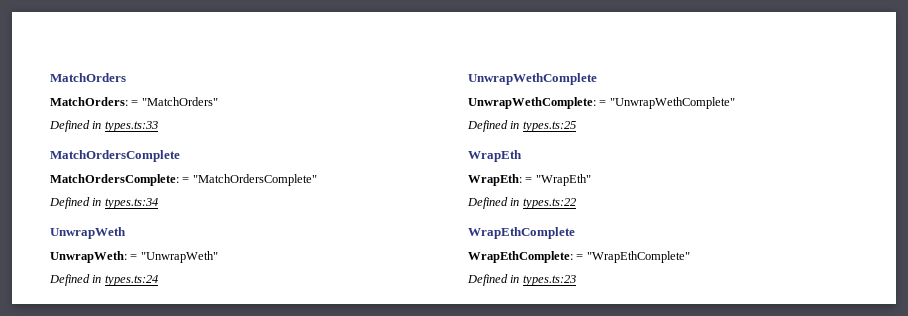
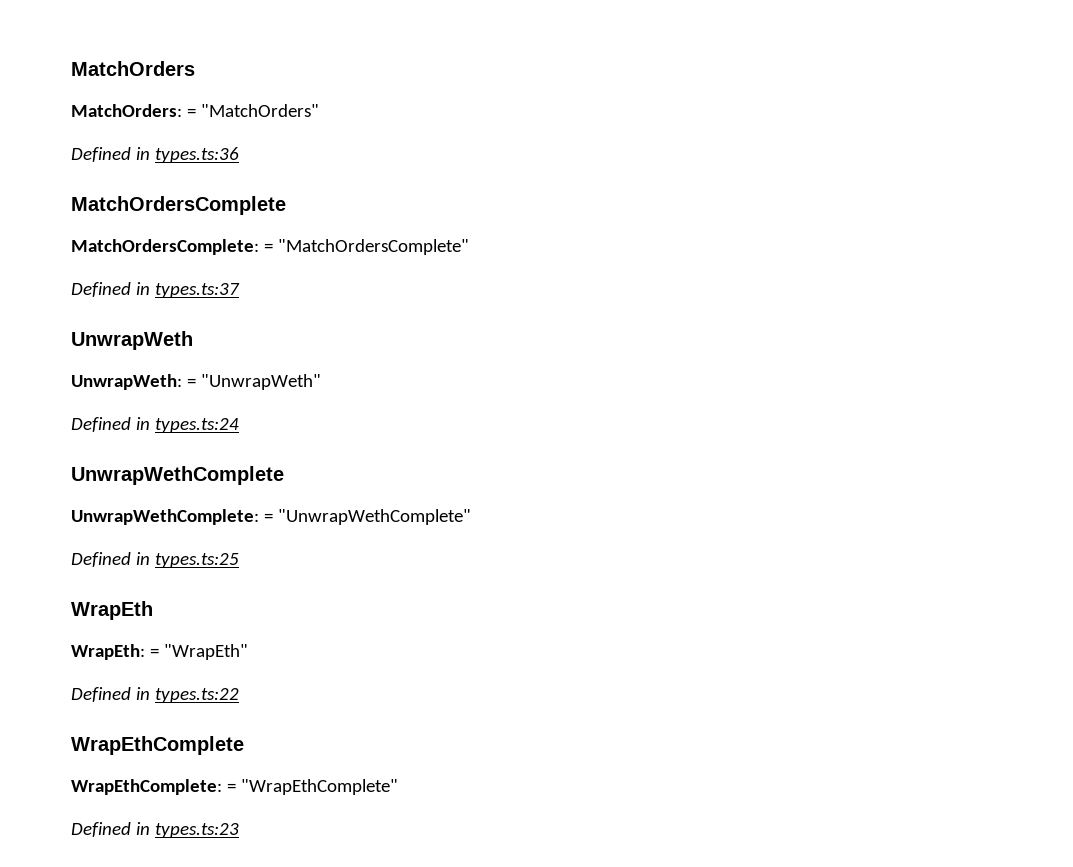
[104,121,158,132] types.ts:33 -> [154,147,239,163] types.ts:36
[104,198,158,209] types.ts:34 -> [154,283,240,298] types.ts:37

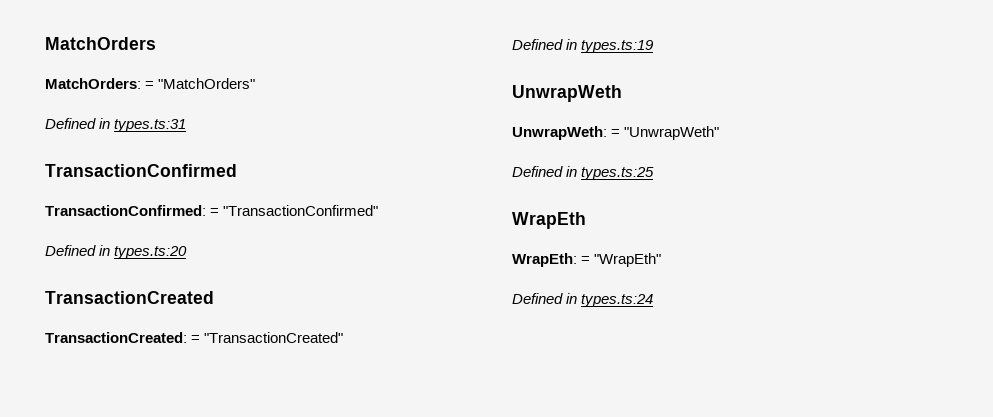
[154,147,239,163] [71,196,286,215] [71,239,469,255] [71,282,240,298] [71,331,193,350] [71,374,321,390] [71,417,239,433] [71,466,284,485] [71,509,471,525] types.ts:36 // MatchOrdersComplete // MatchOrdersComplete: = "MatchOrdersComplete" // Defined in types.ts:37 // UnwrapWeth // UnwrapWeth: = "UnwrapWeth" // Defined in types.ts:24 // UnwrapWethComplete // UnwrapWethComplete: = "UnwrapWethComplete" -> [114,119,187,132] [45,164,237,177] [45,205,379,216] [45,245,188,259] [45,291,214,304] [45,332,344,343] [512,39,655,53] [512,85,622,102] [512,126,720,140] types.ts:31 // TransactionConfirmed // TransactionConfirmed: = "TransactionConfirmed" // Defined in types.ts:20 // TransactionCreated // TransactionCreated: = "TransactionCreated" // Defined in types.ts:19 // UnwrapWeth // UnwrapWeth: = "UnwrapWeth"
[154,688,239,703] [71,736,244,755] [71,779,398,795] [71,822,239,838] types.ts:22 // WrapEthComplete // WrapEthComplete: = "WrapEthComplete" // Defined in types.ts:23 -> [581,294,654,307] types.ts:24

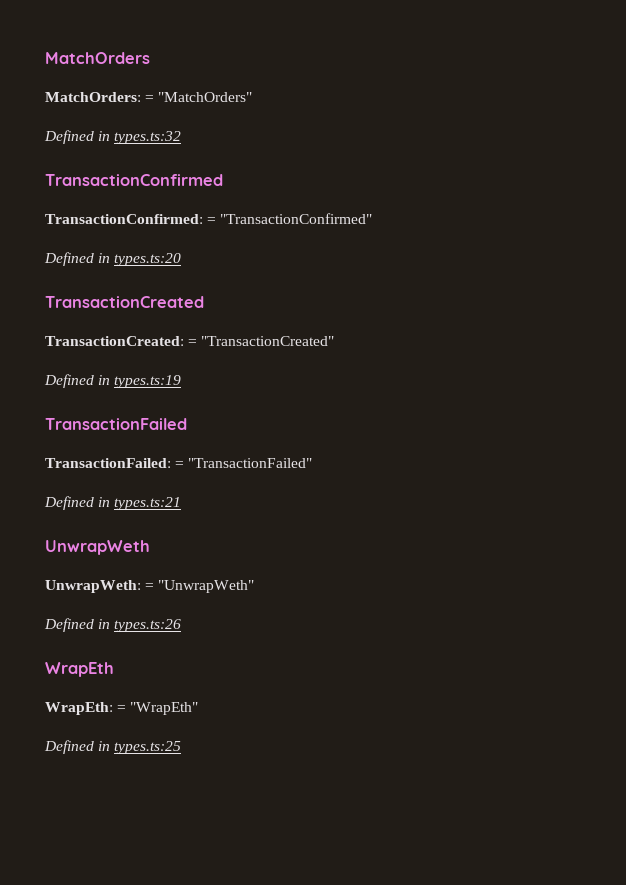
[114,119,187,132] types.ts:31 -> [114,131,182,144] types.ts:32
(655, 46) none -> [45,418,187,430] [45,458,313,468] [44,496,182,510] // TransactionFailed // TransactionFailed: = "TransactionFailed" // Defined in types.ts:21
[581,167,655,180] types.ts:25 -> [114,619,182,632] types.ts:26
[581,294,654,307] types.ts:24 -> [114,741,182,754] types.ts:25

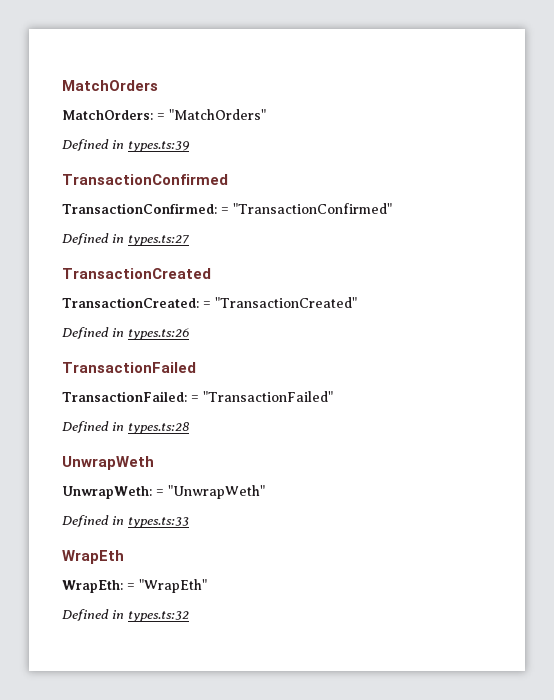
[114,131,182,144] types.ts:32 -> [128,141,190,152] types.ts:39
[114,253,182,266] types.ts:20 -> [128,235,190,246] types.ts:27
[114,375,182,388] types.ts:19 -> [128,328,189,340] types.ts:26
[114,497,182,510] types.ts:21 -> [128,422,189,434] types.ts:28
[114,619,182,632] types.ts:26 -> [128,517,189,528] types.ts:33
[114,741,182,754] types.ts:25 -> [128,611,189,622] types.ts:32

